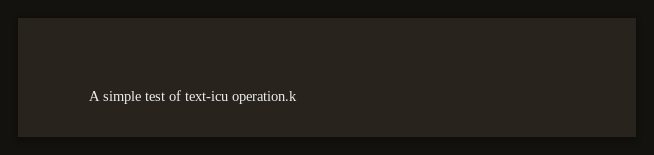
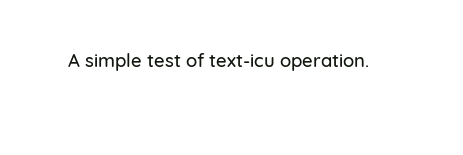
[232,91,297,104] operation.k -> [280,54,369,71] operation.

